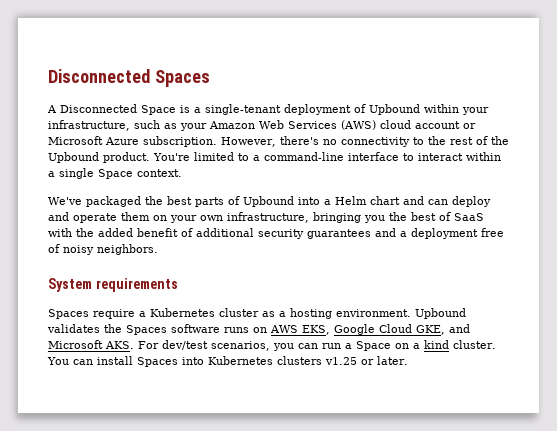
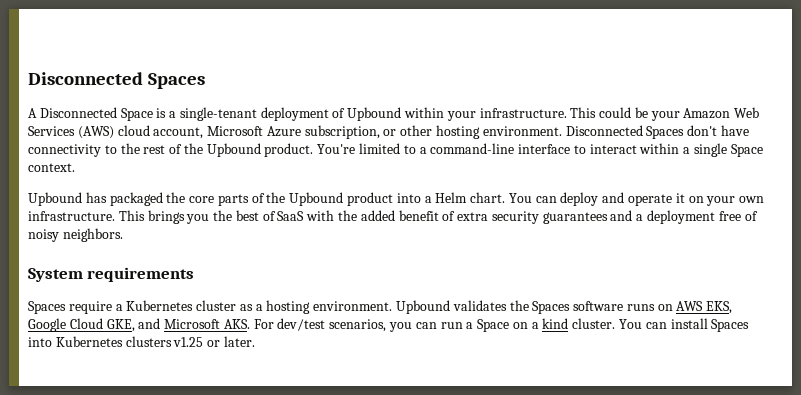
[48,120,177,131] infrastructure, such as -> [479,107,648,118] infrastructure. This could be
[415,121,476,129] [48,136,337,147] account or Microsoft Azure subscription. However, there's no -> [153,125,749,139] account, Microsoft Azure subscription, or other hosting environment. Disconnected Spaces don't have
[48,197,82,205] We've -> [28,192,107,206] Upbound has
[167,196,192,205] best -> [189,196,215,203] core
[243,196,294,207] Upbound -> [266,192,394,206] the Upbound product
[370,196,424,205] chart and -> [470,192,532,203] chart. You
[121,212,150,221] them -> [675,193,685,203] it
[227,212,361,223] infrastructure, bringing -> [28,210,185,224] infrastructure. This brings
[196,228,254,237] additional -> [457,212,489,221] extra

